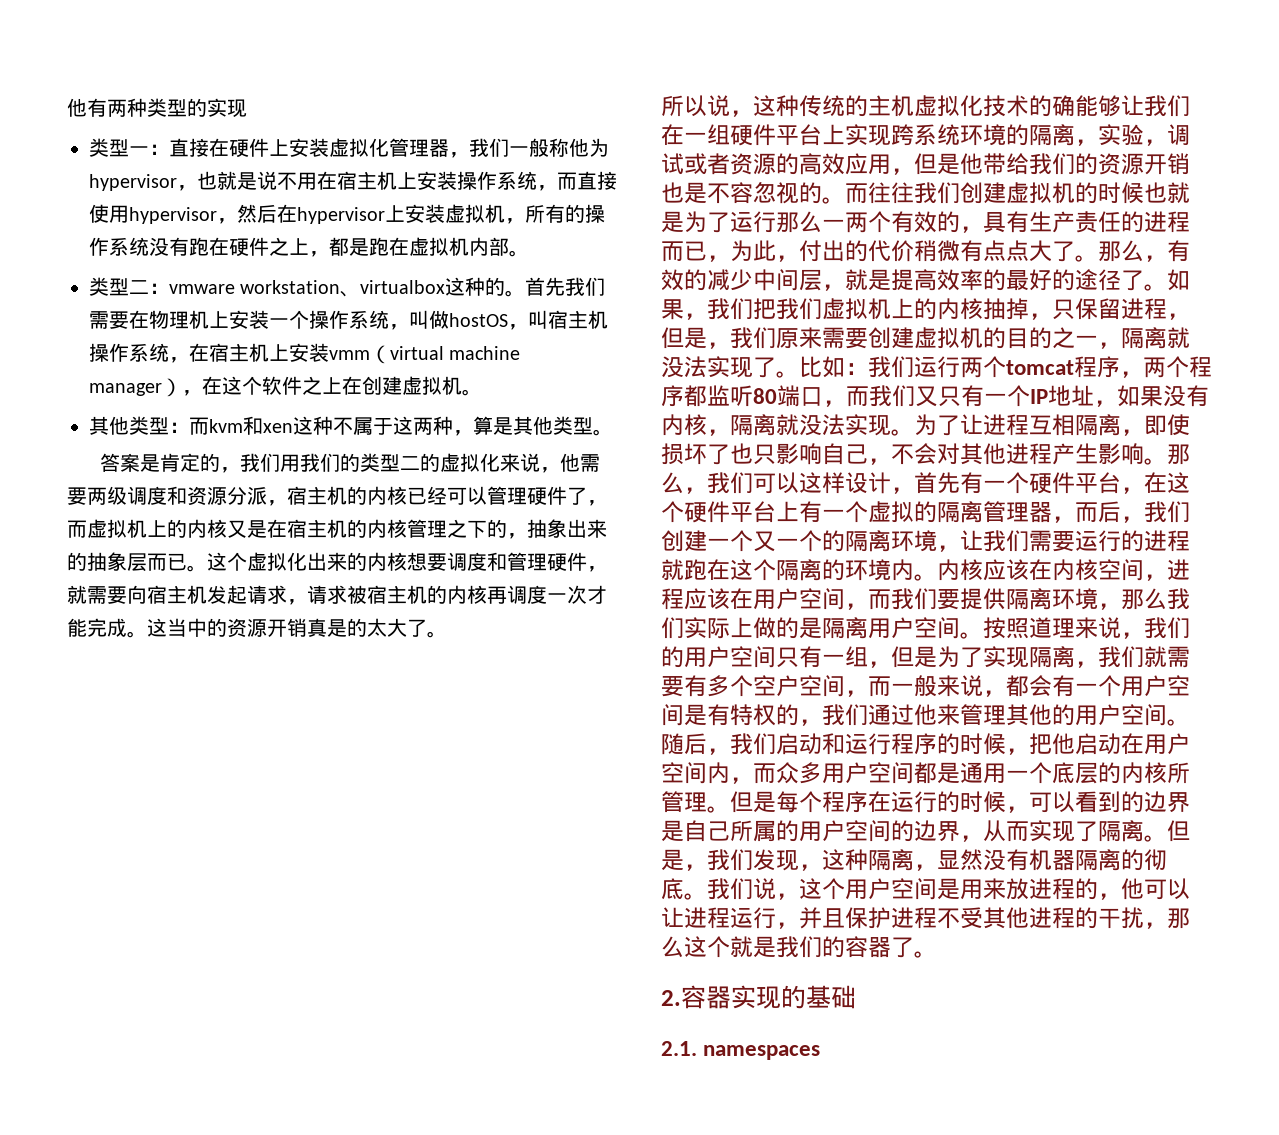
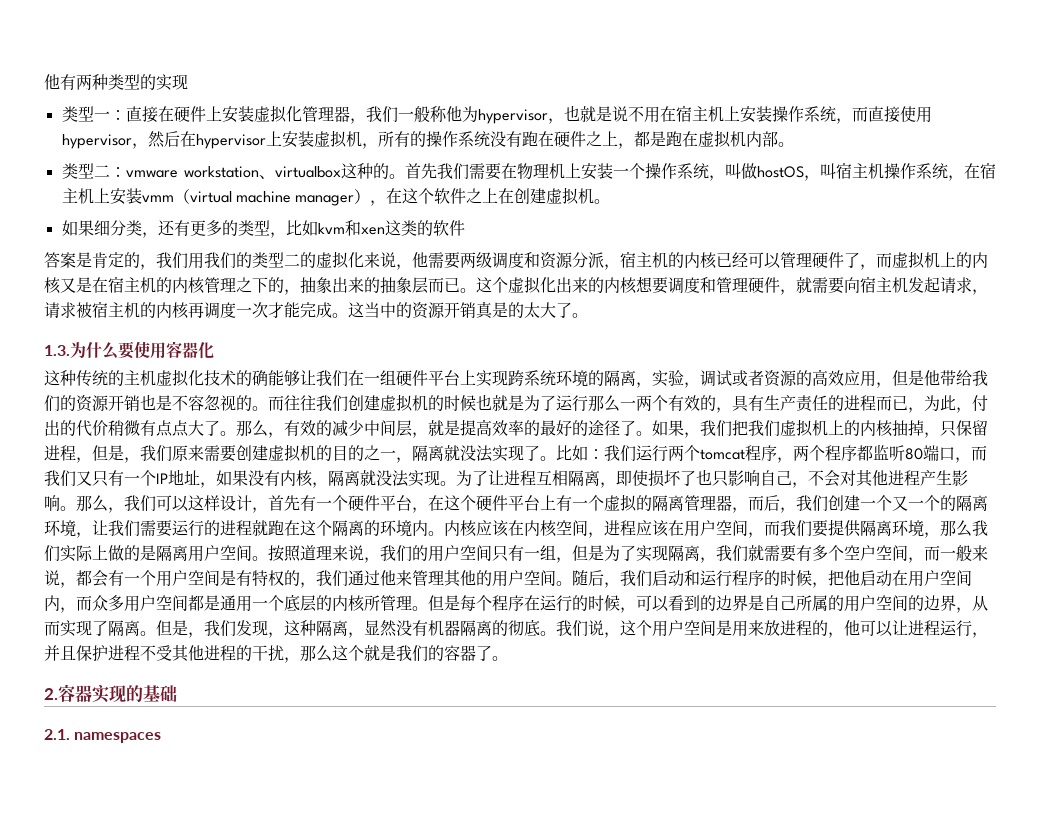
[89,416,613,436] 其他类型：而kvm和xen这种不属于这两种，算是其他类型。 -> [61,220,465,238] 如果细分类，还有更多的类型，比如kvm和xen这类的软件
[661,95,753,117] 所以说， -> [44,341,214,359] 1.3.为什么要使用容器化 //

